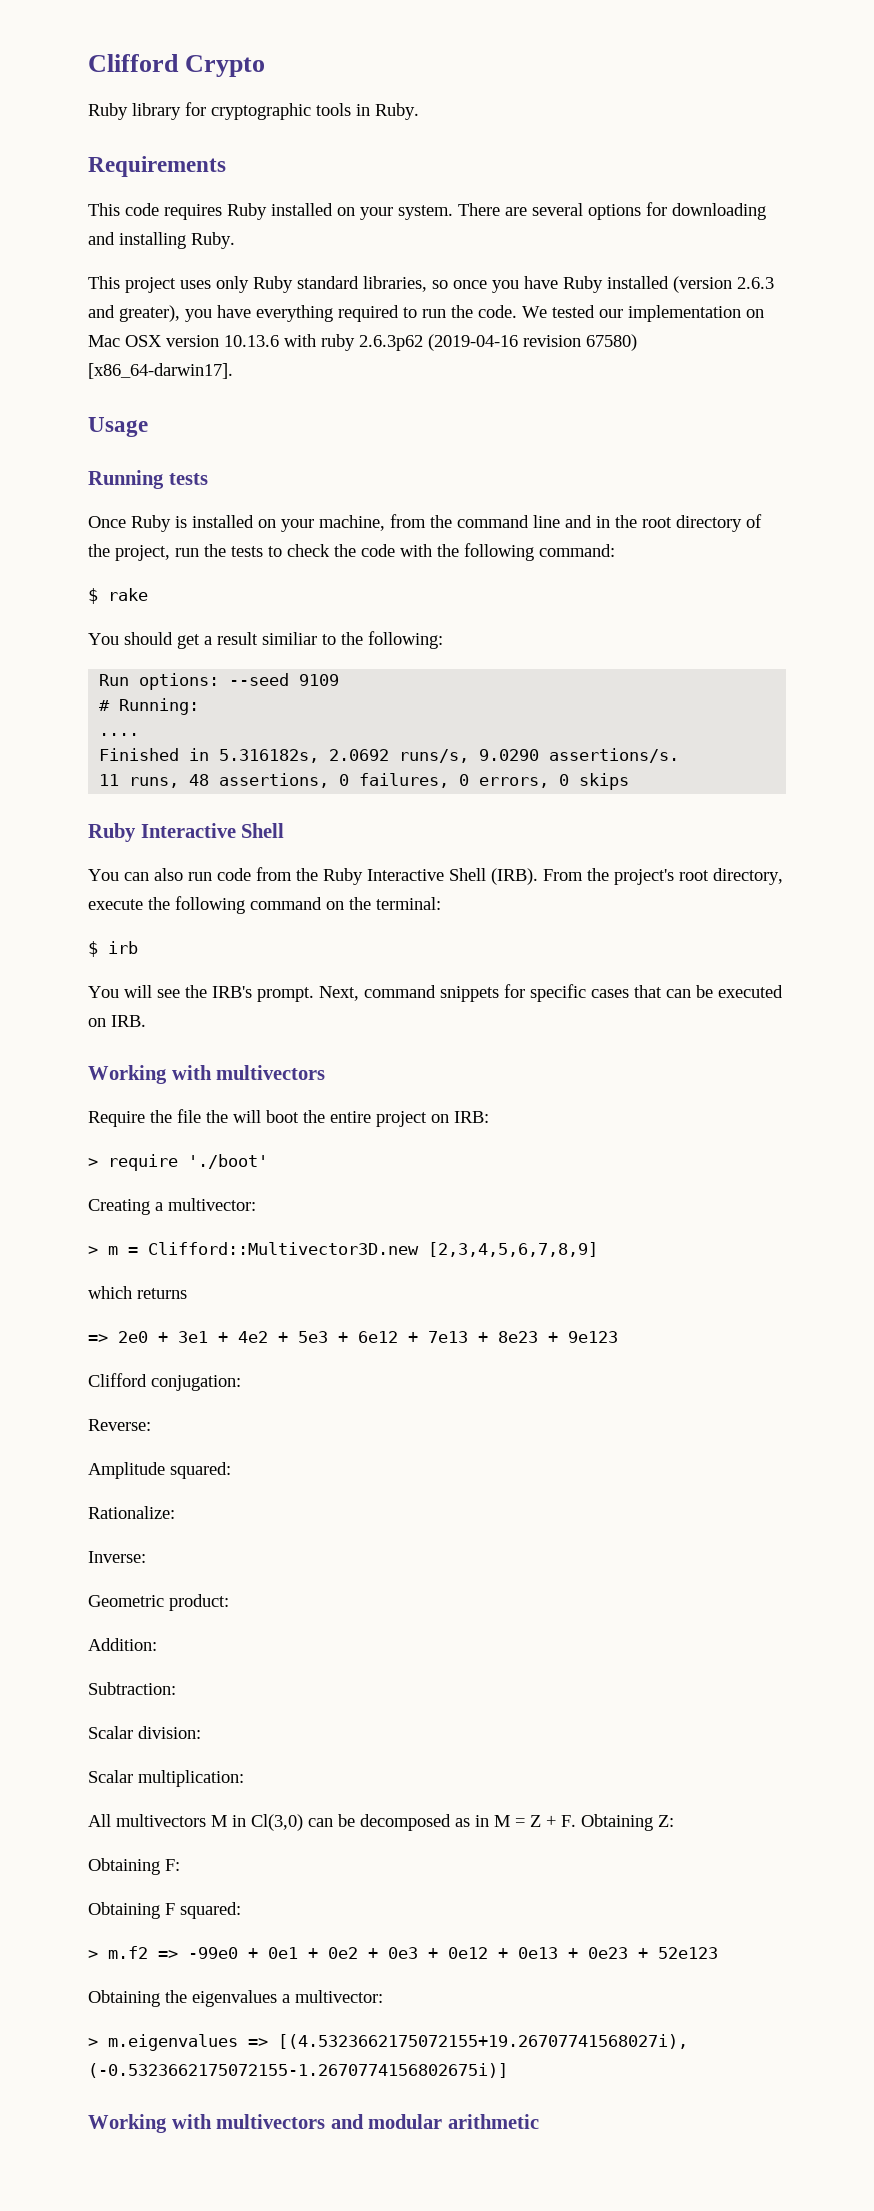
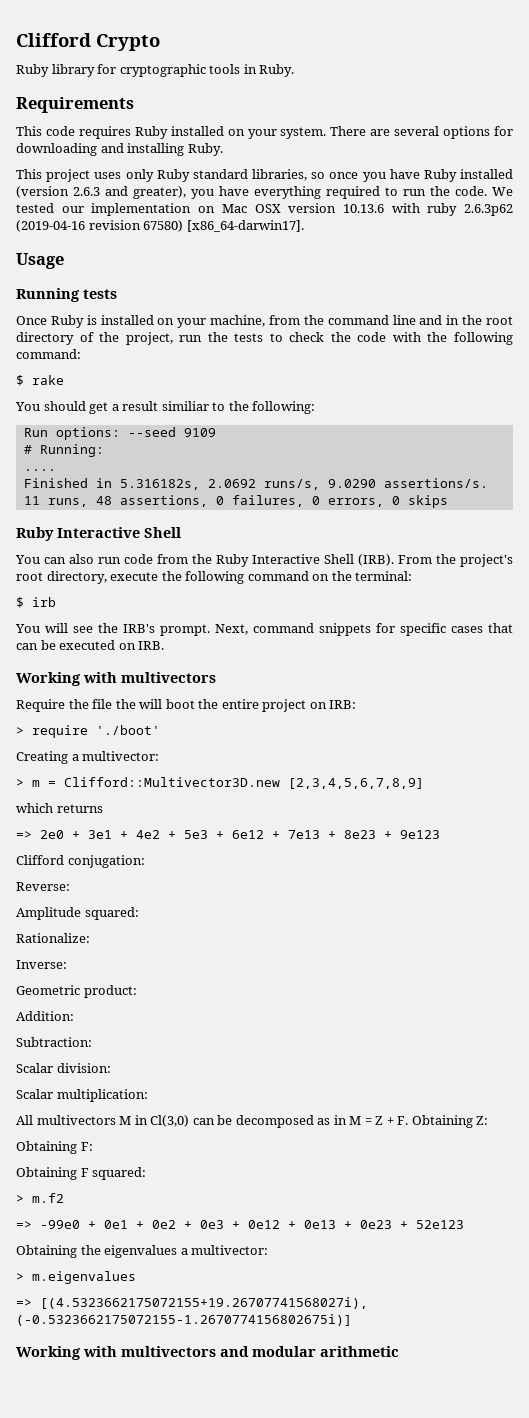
(148, 1952) none -> (64, 1198) //
(238, 2042) none -> (136, 1277) //

